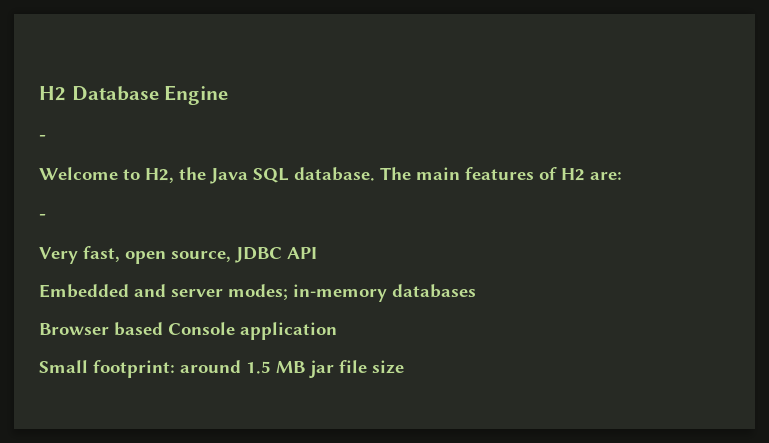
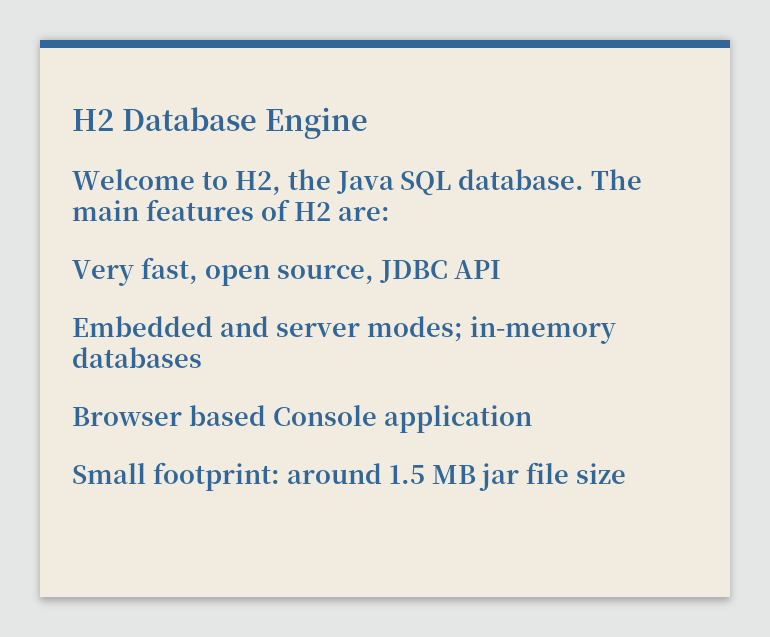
[39,135,46,141] // - -> (368, 123) none
[39,214,46,220] // - -> (390, 214) none

